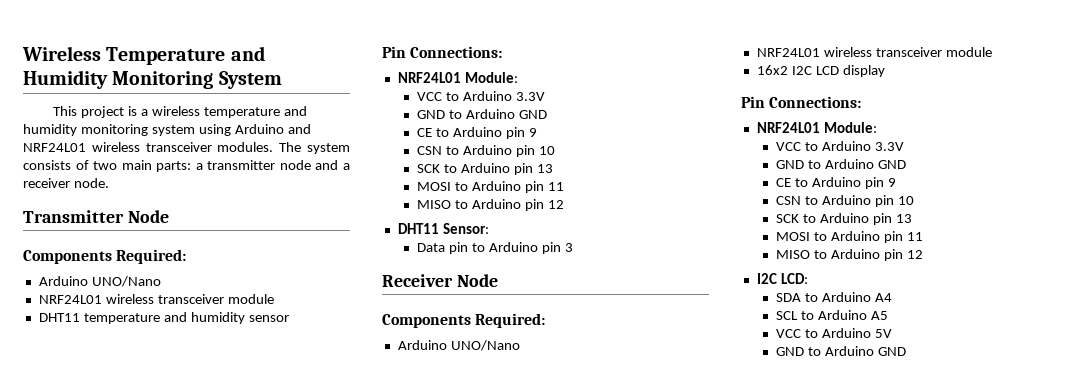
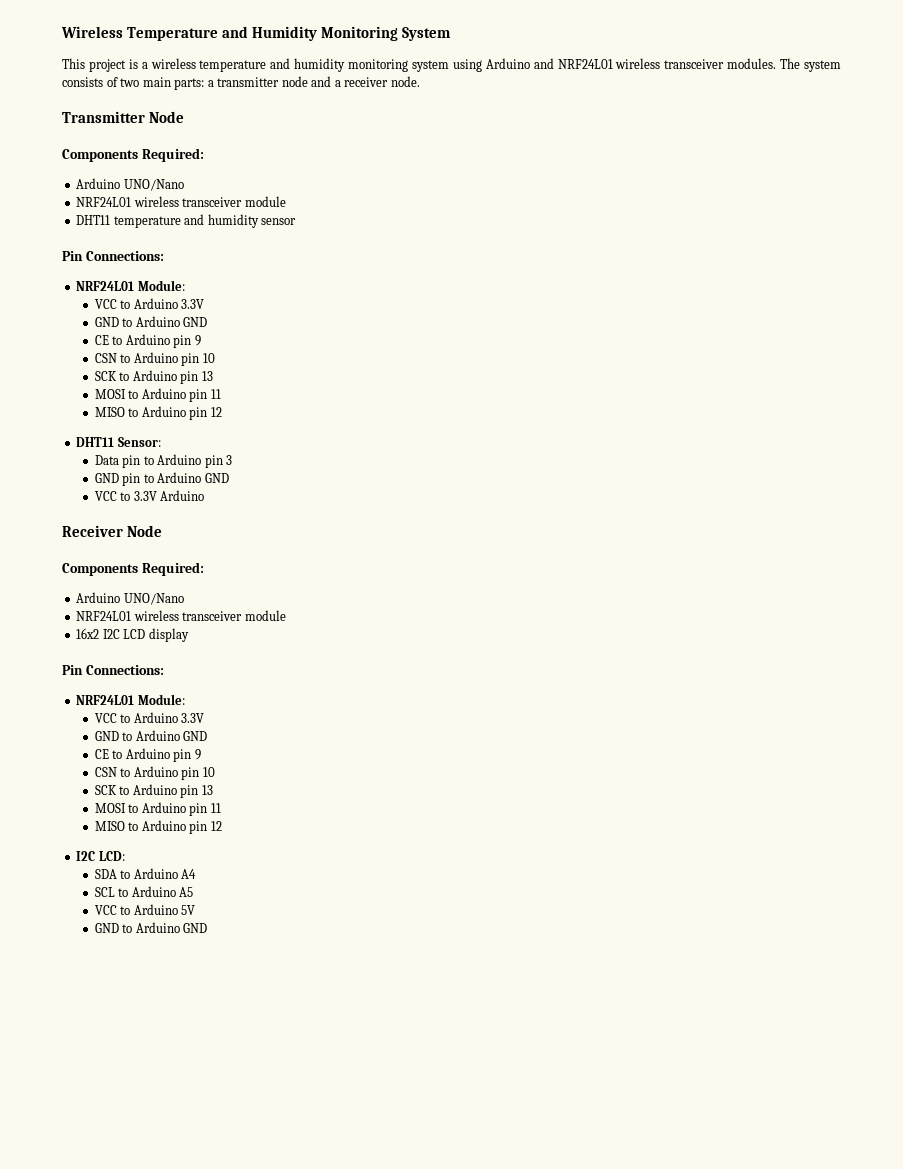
(573, 247) none -> [94,472,229,486] [94,490,205,501] // GND pin to Arduino GND // VCC to 3.3V Arduino

